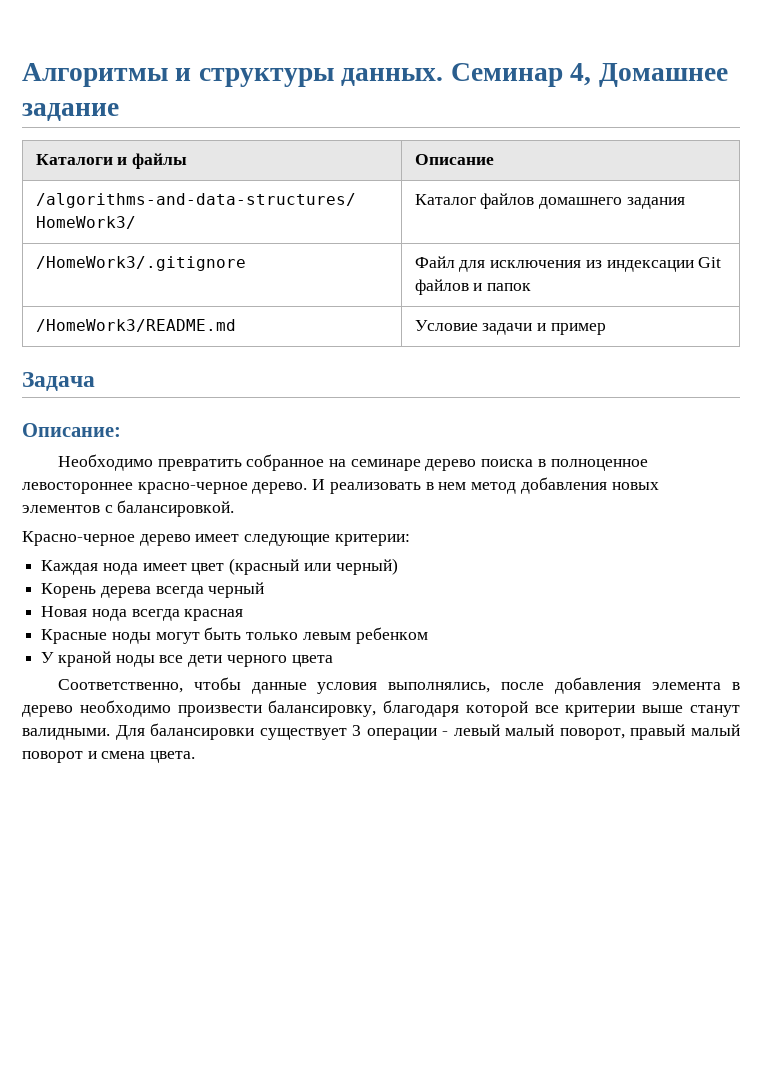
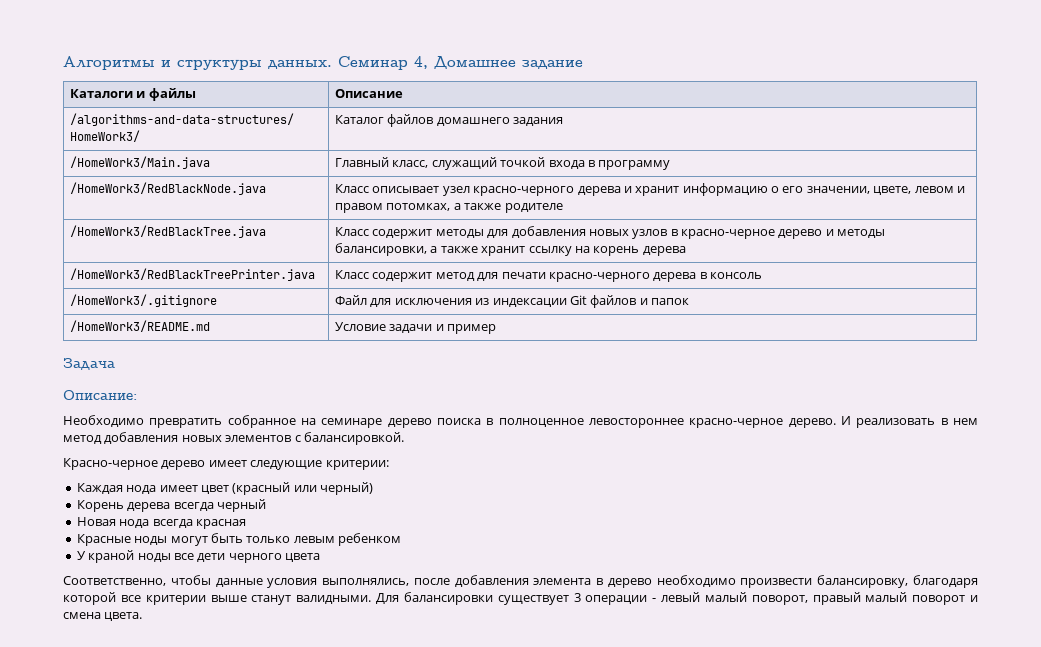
(685, 203) none -> [70,156,211,169] [335,157,671,170] [70,182,267,195] [335,183,965,196] [335,203,563,213] [70,225,267,238] [335,226,886,239] [335,243,686,256] [70,268,316,281] [335,270,763,282] // /HomeWork3/Main.java | Главный класс, служащий точкой входа в программу // /HomeWork3/RedBlackNode.java | Класс описывает узел красно-черного дерева и хранит информацию о его значении, цвете, левом и правом потомках, а также родителе // /HomeWork3/RedBlackTree.java | Класс содержит методы для добавления новых узлов в красно-черное дерево и методы балансировки, а также хранит ссылку на корень дерева // /HomeWork3/RedBlackTreePrinter.java | Класс содержит метод для печати красно-черного дерева в консоль

